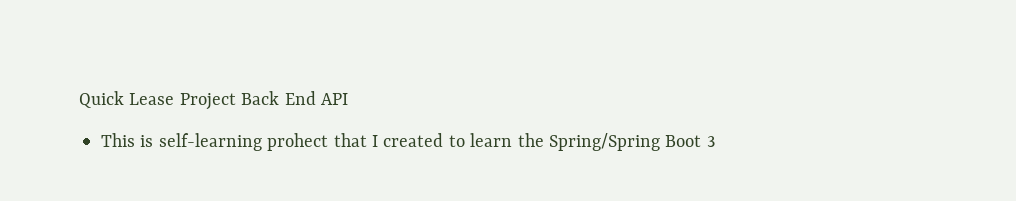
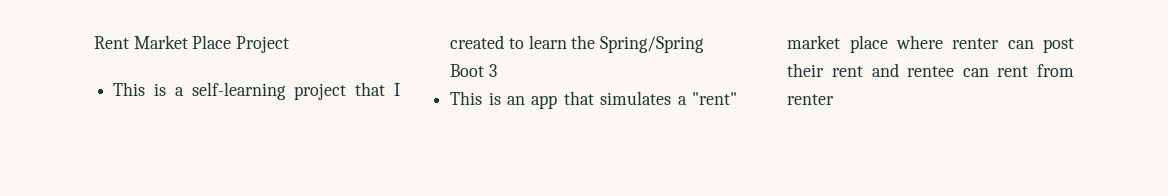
[79,91,348,110] [101,133,329,151] Quick Lease Project Back End API // This is self-learning prohect -> [94,35,290,53] [113,82,347,100] Rent Market Place Project // This is a self-learning project
(715, 141) none -> [450,91,737,109] [787,35,1074,53] [787,63,1074,77] [787,94,835,105] // This is an app that simulates a "rent" market place where renter can post their rent and rentee can rent from renter

